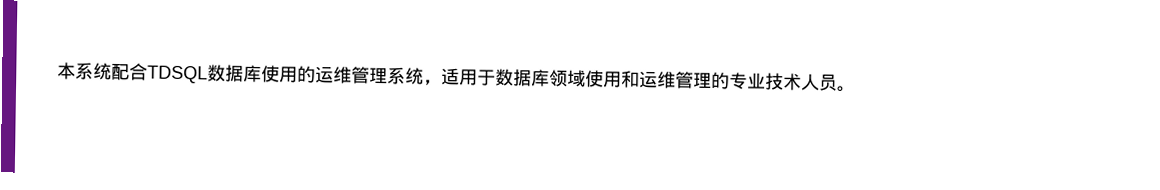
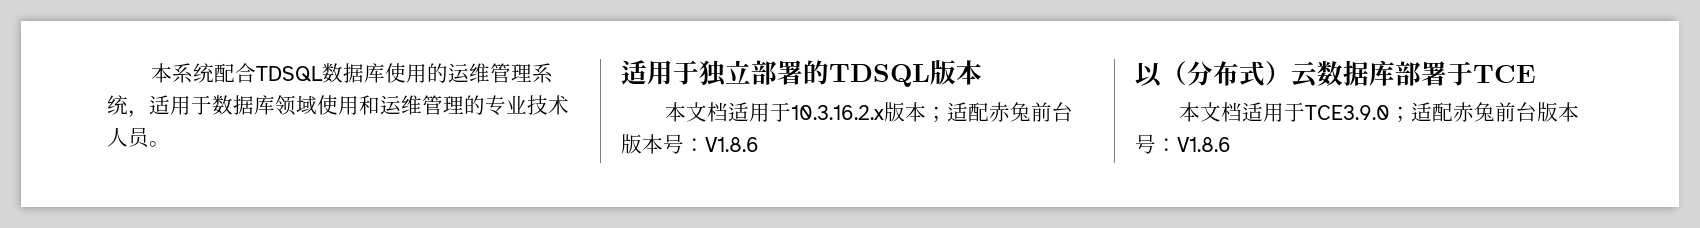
(856, 89) none -> [621,60,982,87] [665,102,1074,122] [621,134,759,154] [1135,60,1536,88] [1179,102,1580,122] [1135,134,1231,154] // 适用于独立部署的TDSQL版本 // 本文档适用于10.3.16.2.x版本；适配赤兔前台版本号：V1.8.6 // 以（分布式）云数据库部署于TCE // 本文档适用于TCE3.9.0；适配赤兔前台版本号：V1.8.6

